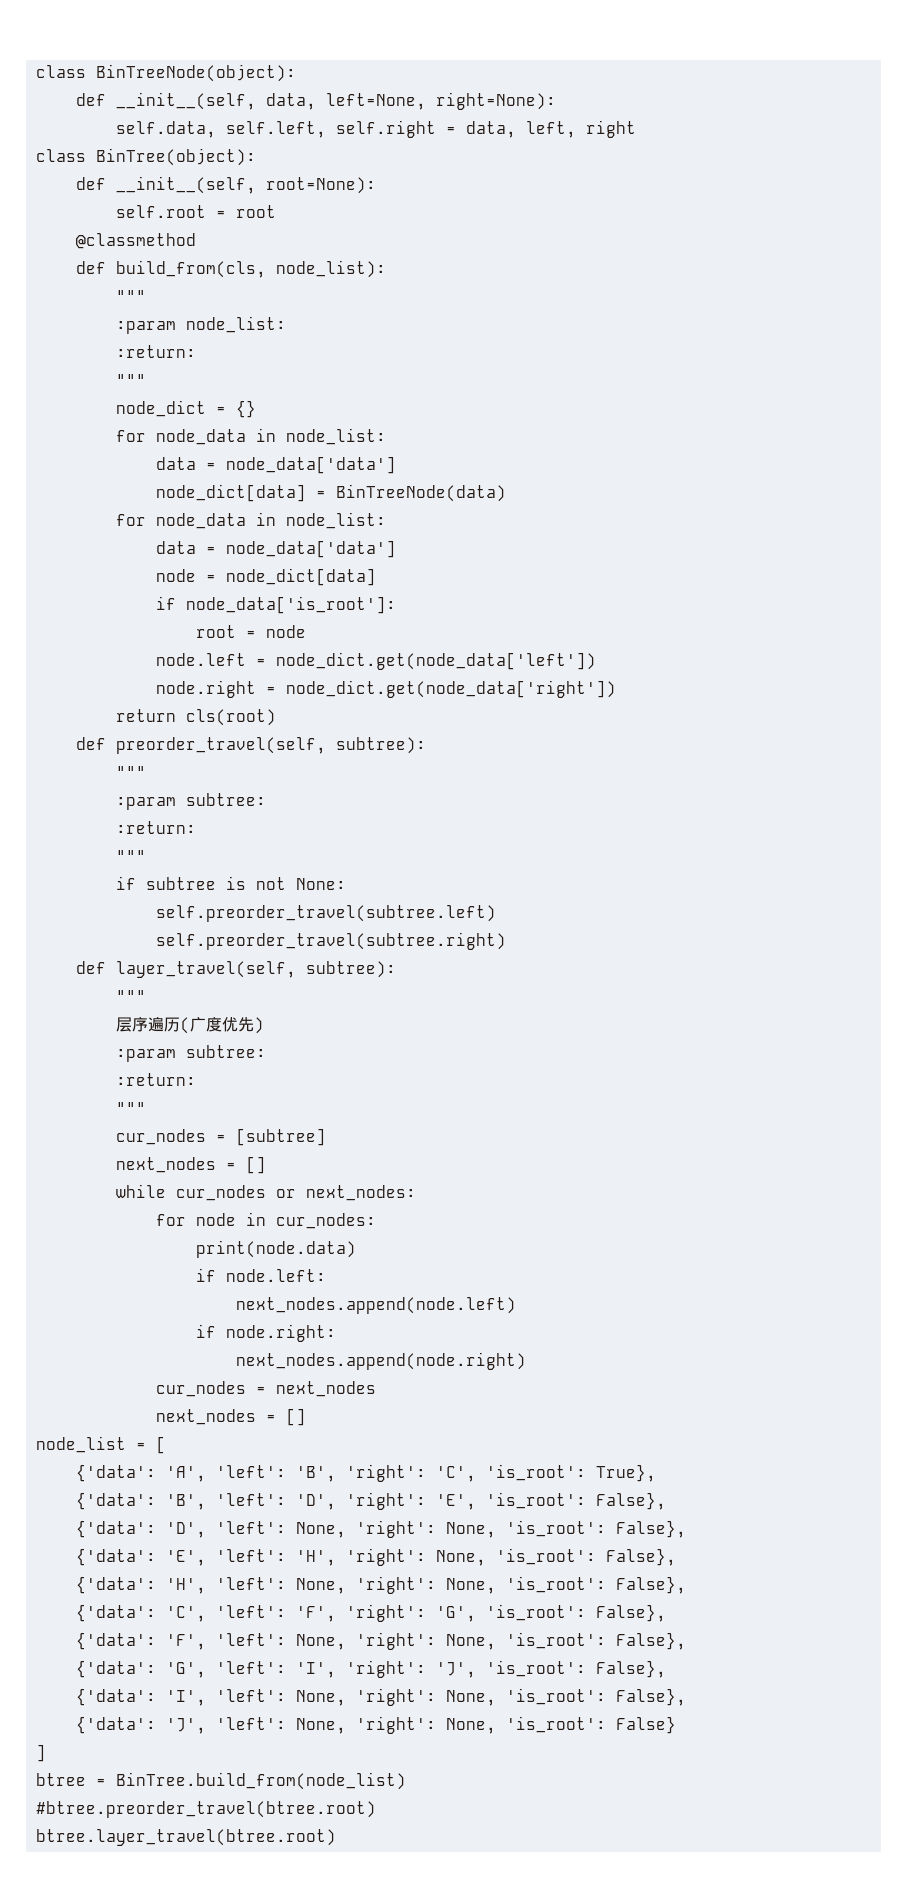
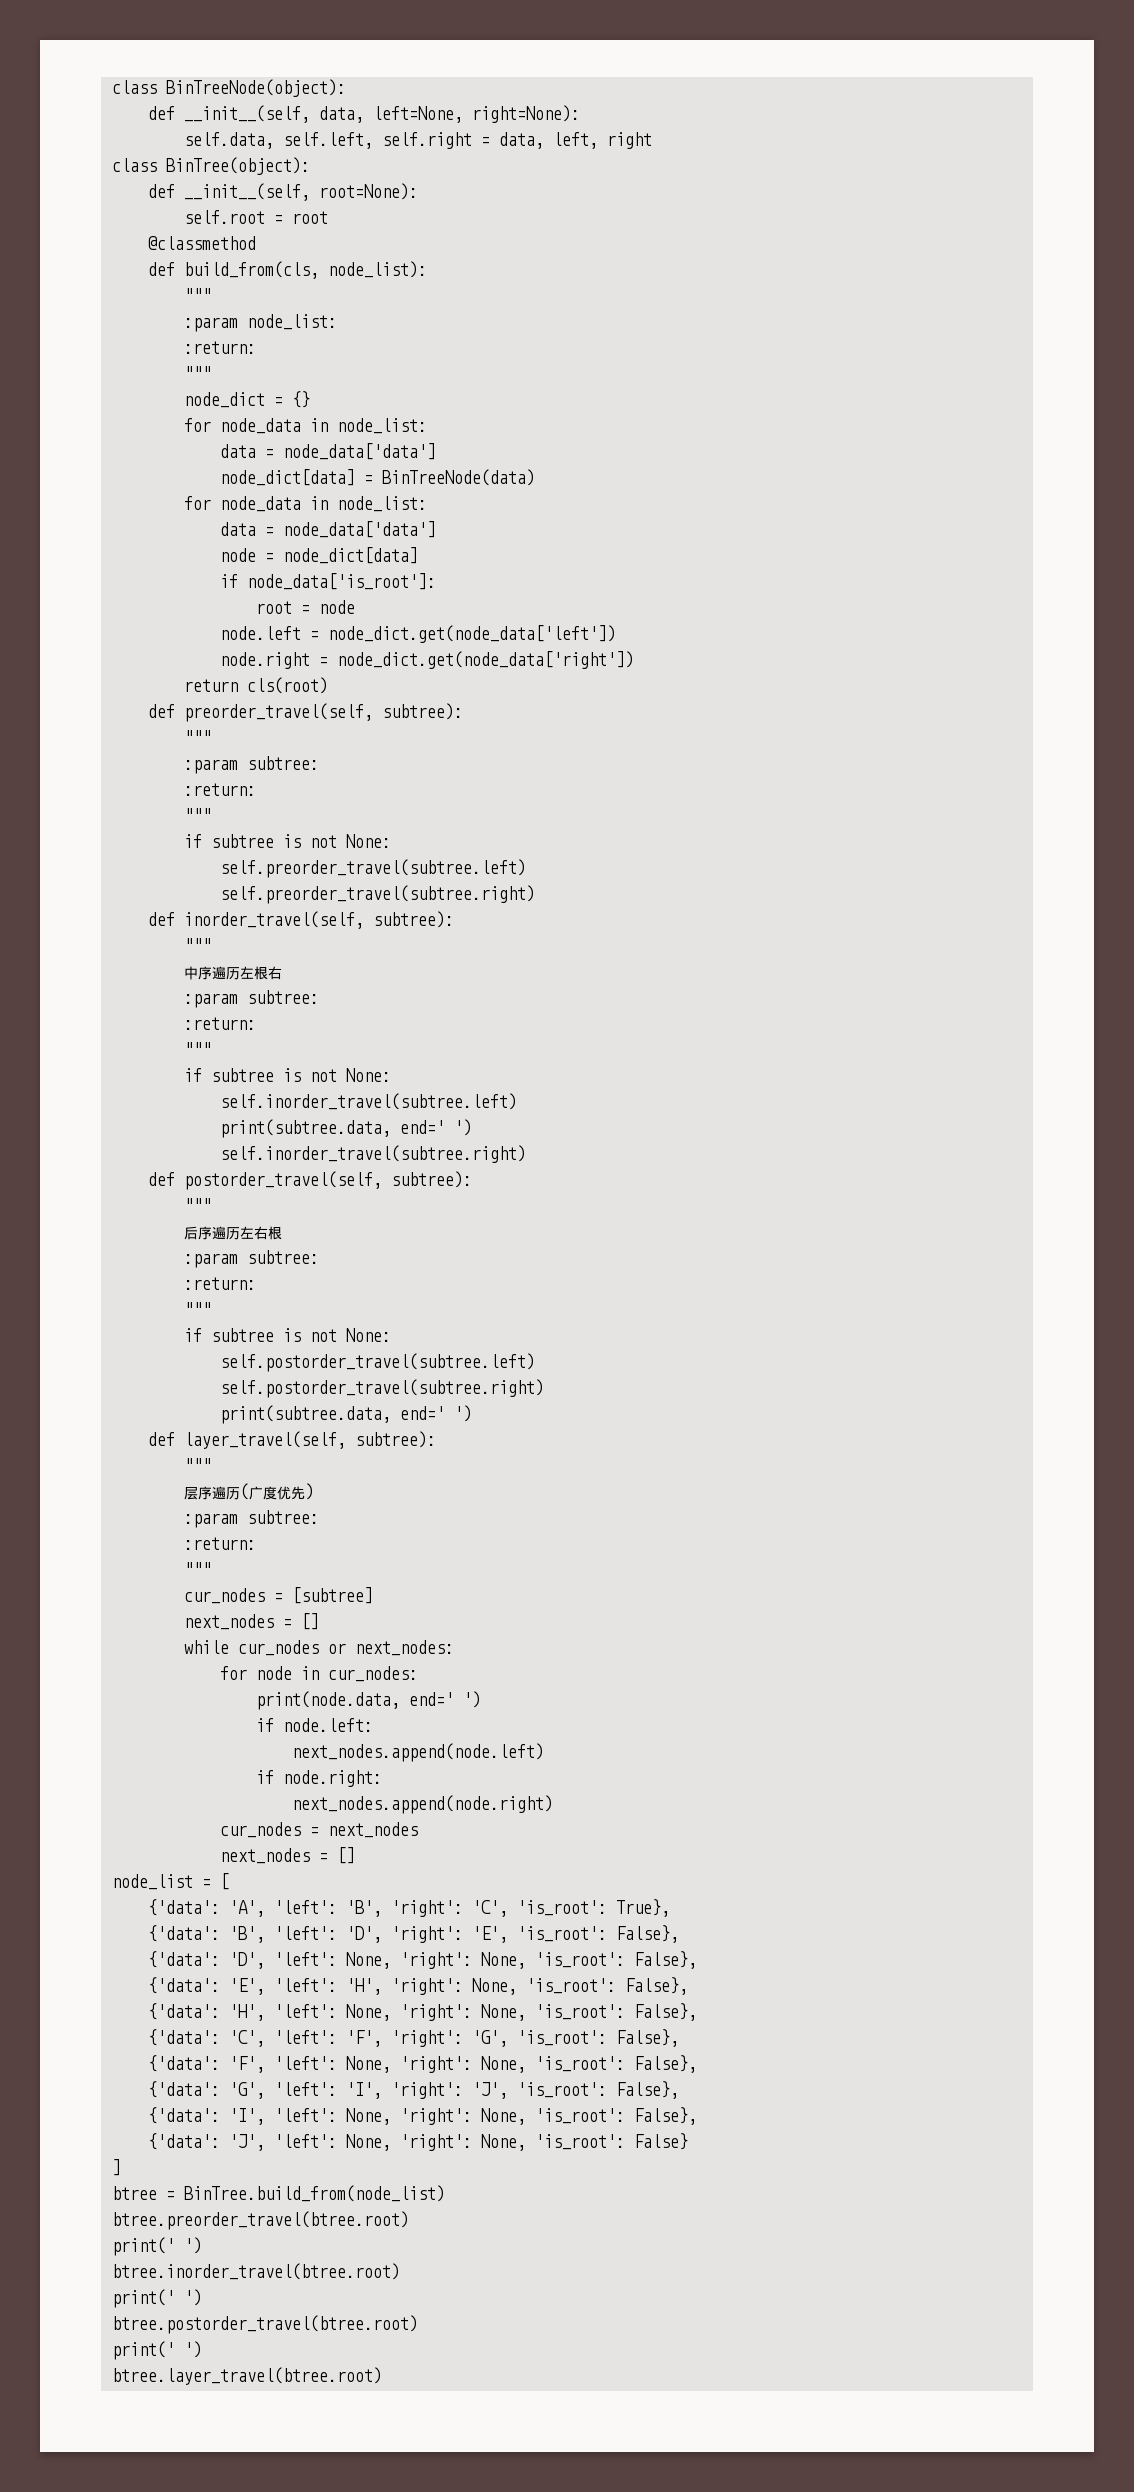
(506, 941) none -> [147,911,454,929] [183,938,211,952] [183,966,282,980] [183,990,319,1008] [183,1017,256,1030] [183,1042,211,1056] [183,1068,391,1082] [219,1093,517,1110] [219,1119,472,1138] [219,1145,526,1163] [147,1171,472,1190] [183,1198,211,1212] [183,1226,282,1240] [183,1250,319,1268] [183,1277,256,1290] [183,1302,211,1316] [183,1328,391,1342] [219,1353,535,1372] [219,1379,544,1398] [219,1405,472,1424] // def inorder_travel(self, subtree): // """ // 中序遍历左根右 // :param subtree: // :return: // """ // if subtree is not None: // self.inorder_travel(subtree.left) // print(subtree.data, end=' ') // self.inorder_travel(subtree.right) // def postorder_travel(self, subtree): // """ // 后序遍历左右根 // :param subtree: // :return: // """ // if subtree is not None: // self.postorder_travel(subtree.left) // self.postorder_travel(subtree.right) // print(subtree.data, end=' ')
[195,1240,356,1258] print(node.data) -> [255,1691,481,1710] print(node.data, end=' ')
[35,1801,376,1818] #btree.preorder_travel(btree.root) -> [111,2211,409,2230] [111,2237,202,2256] [111,2263,400,2280] [111,2289,202,2308] [111,2315,418,2334] [111,2341,202,2360] btree.preorder_travel(btree.root) // print(' ') // btree.inorder_travel(btree.root) // print(' ') // btree.postorder_travel(btree.root) // print(' ')

